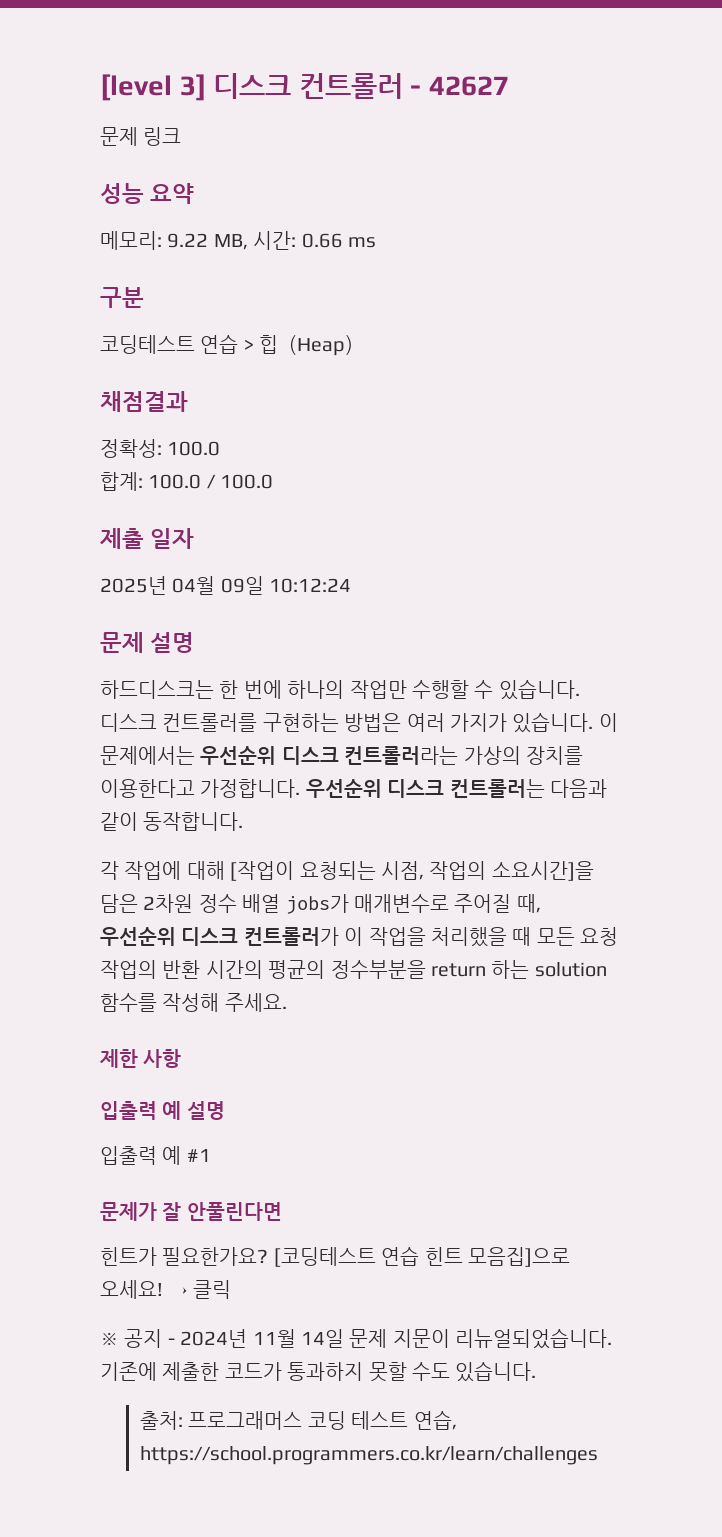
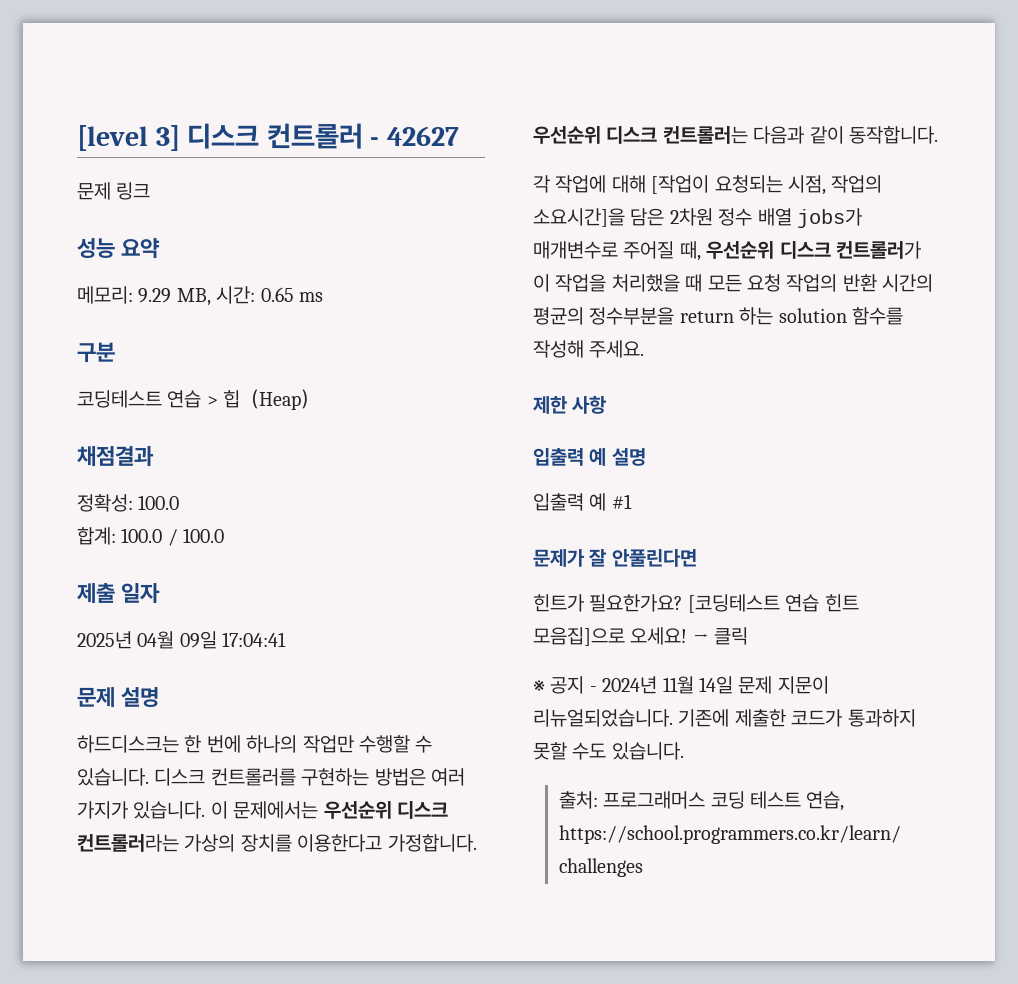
[167,233,209,248] 9.22 -> [138,288,172,303] 9.29
[301,233,343,248] 0.66 -> [260,287,294,302] 0.65
[269,578,352,593] 10:12:24 -> [222,632,287,647] 17:04:41

